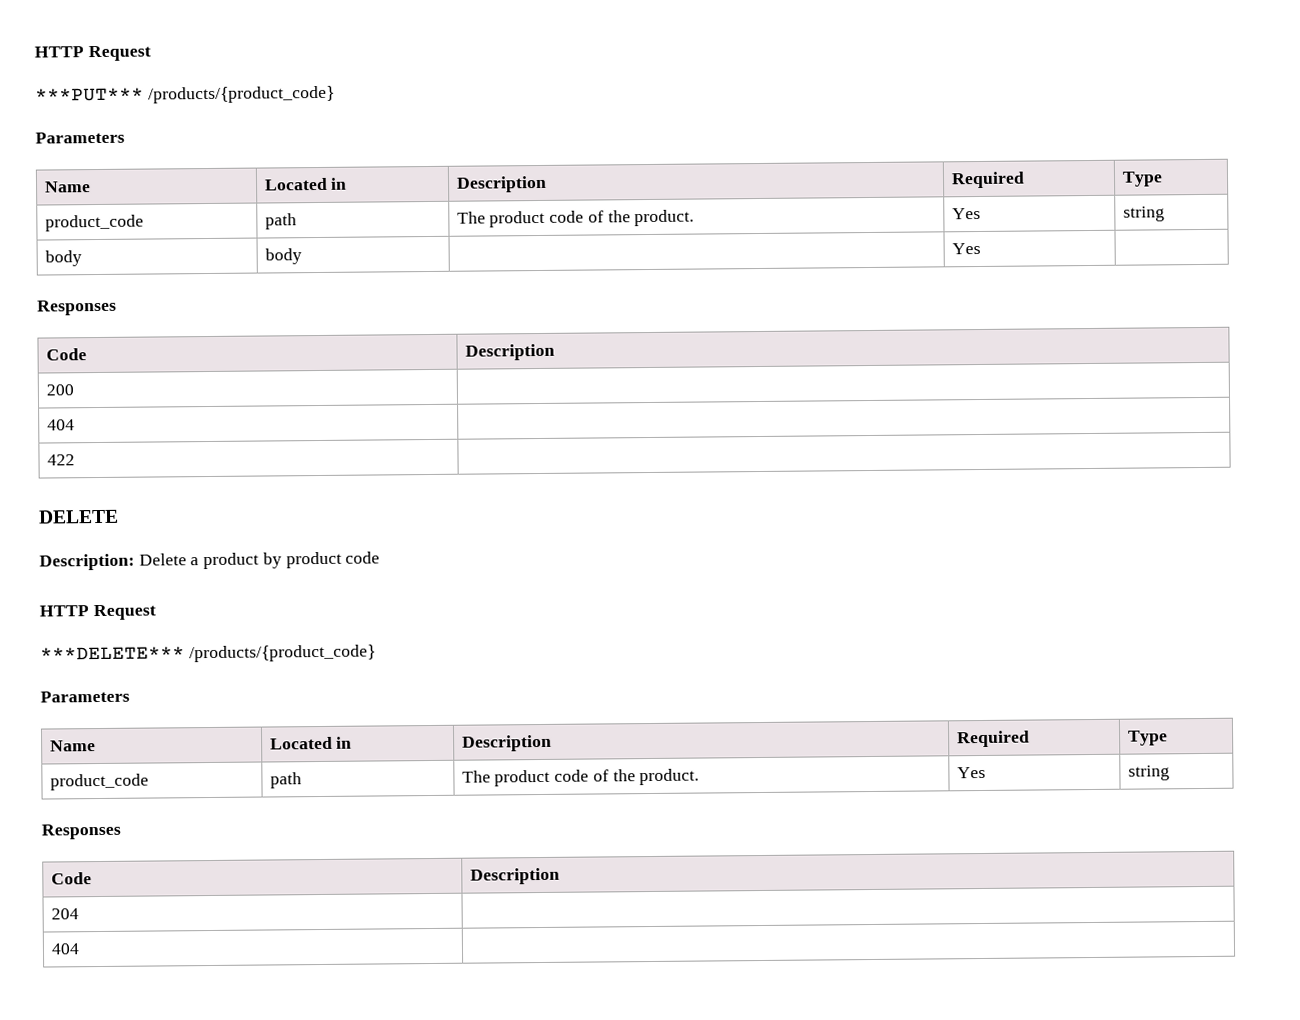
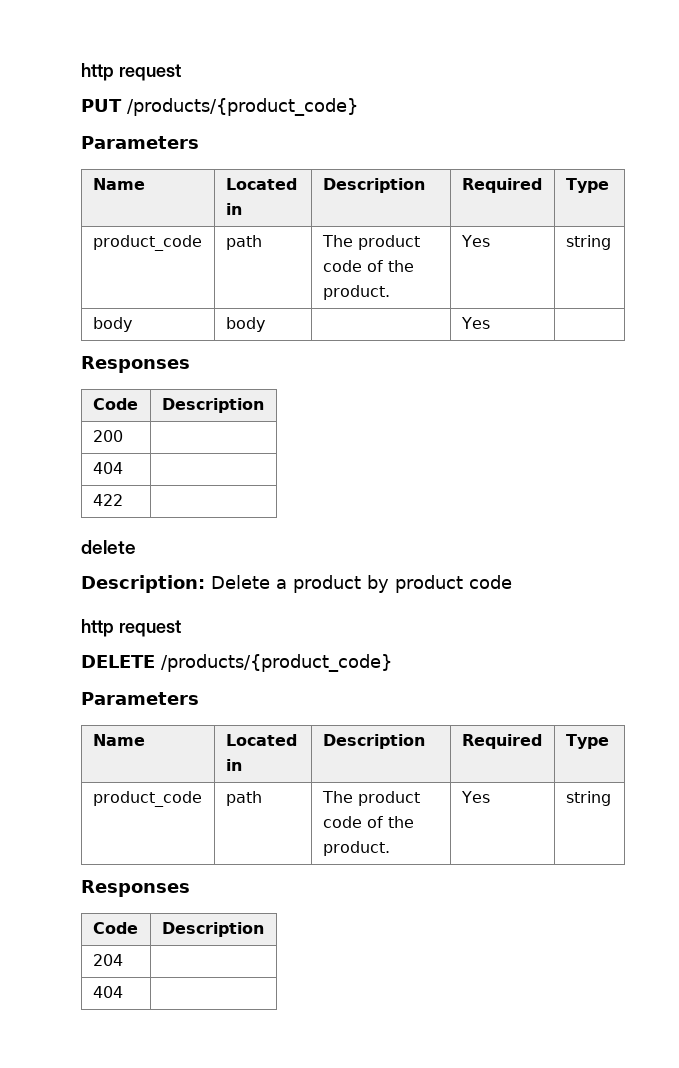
[34,45,151,62] [35,87,144,102] HTTP Request // ***PUT*** -> [81,63,181,81] [81,99,122,112] http request // PUT
[38,509,119,524] DELETE -> [81,540,136,554] delete
[39,604,156,621] [40,646,185,660] HTTP Request // ***DELETE*** -> [81,619,181,637] [81,655,155,668] http request // DELETE

